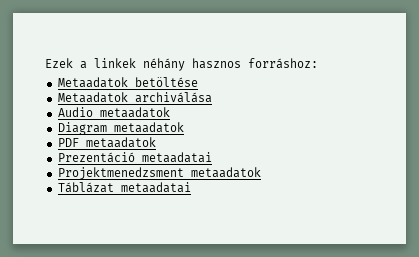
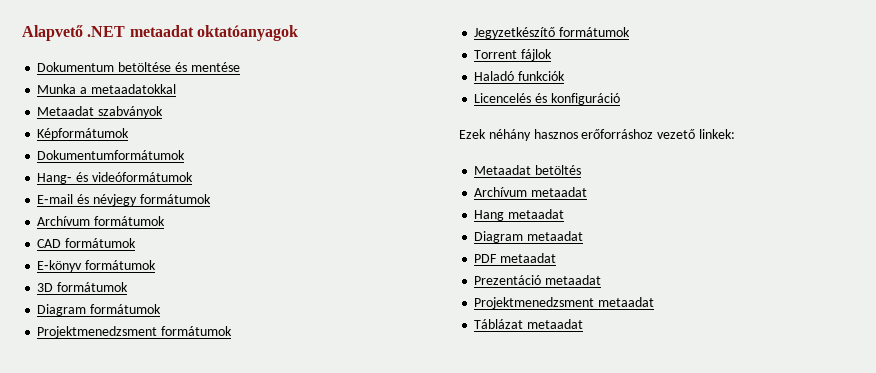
[45,58,318,71] [57,77,198,88] [57,92,212,103] [57,107,170,118] [57,122,184,135] Ezek a linkek néhány hasznos forráshoz: // Metaadatok betöltése // Metaadatok archiválása // Audio metaadatok // Diagram metaadatok -> [22,25,298,41] [37,62,240,72] [37,84,176,94] [37,106,164,118] [37,128,130,140] [37,150,186,160] [37,172,193,184] [37,194,211,206] [37,216,166,226] [37,238,137,248] [37,260,157,272] [37,282,129,292] [37,304,162,316] [37,326,233,338] [474,27,631,39] [474,49,553,61] [474,71,566,81] [474,93,620,105] [459,129,735,141] [474,165,582,175] [474,187,588,197] [474,209,565,221] [474,231,584,243] Alapvető .NET metaadat oktatóanyagok // Dokumentum betöltése és mentése // Munka a metaadatokkal // Metaadat szabványok // Képformátumok // Dokumentumformátumok // Hang‑ és videóformátumok // E‑mail és névjegy formátumok // Archívum formátumok // CAD formátumok // E‑könyv formátumok // 3D formátumok // Diagram formátumok // Projektmenedzsment formátumok // Jegyzetkészítő formátumok // Torrent fájlok // Haladó funkciók // Licencelés és konfiguráció // Ezek néhány hasznos erőforráshoz vezető linkek: // Metaadat betöltés // Archívum metaadat // Hang metaadat // Diagram metaadat
[85,137,156,148] metaadatok -> [500,253,557,263] metaadat
[141,152,212,163] [57,167,261,180] metaadatai // Projektmenedzsment metaadatok -> [545,275,602,285] [474,297,655,309] metaadat // Projektmenedzsment metaadat
[120,182,191,193] metaadatai -> [527,319,584,329] metaadat

